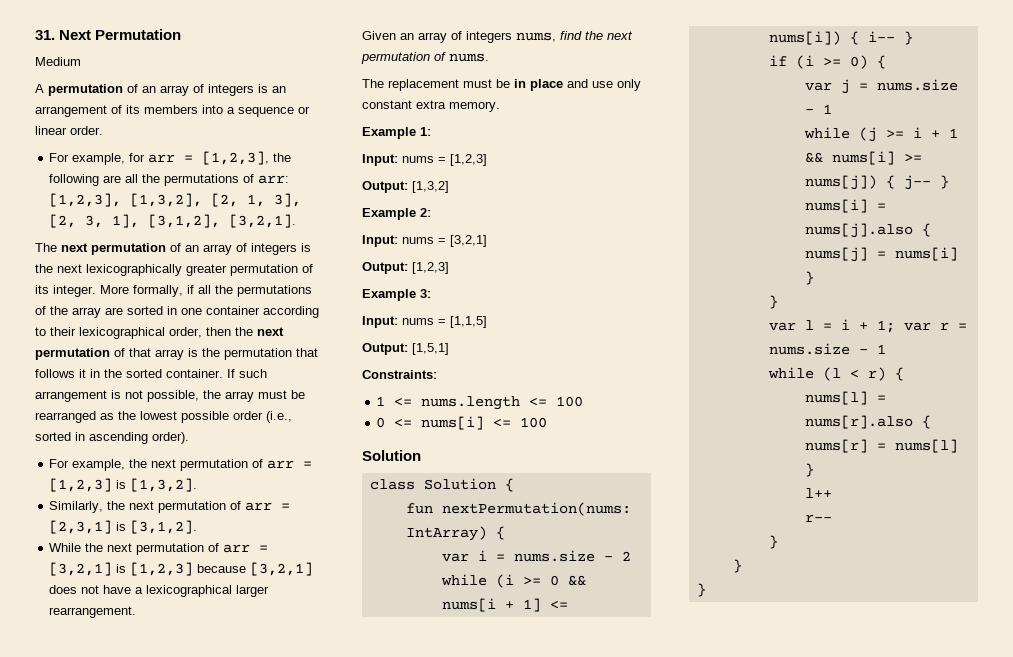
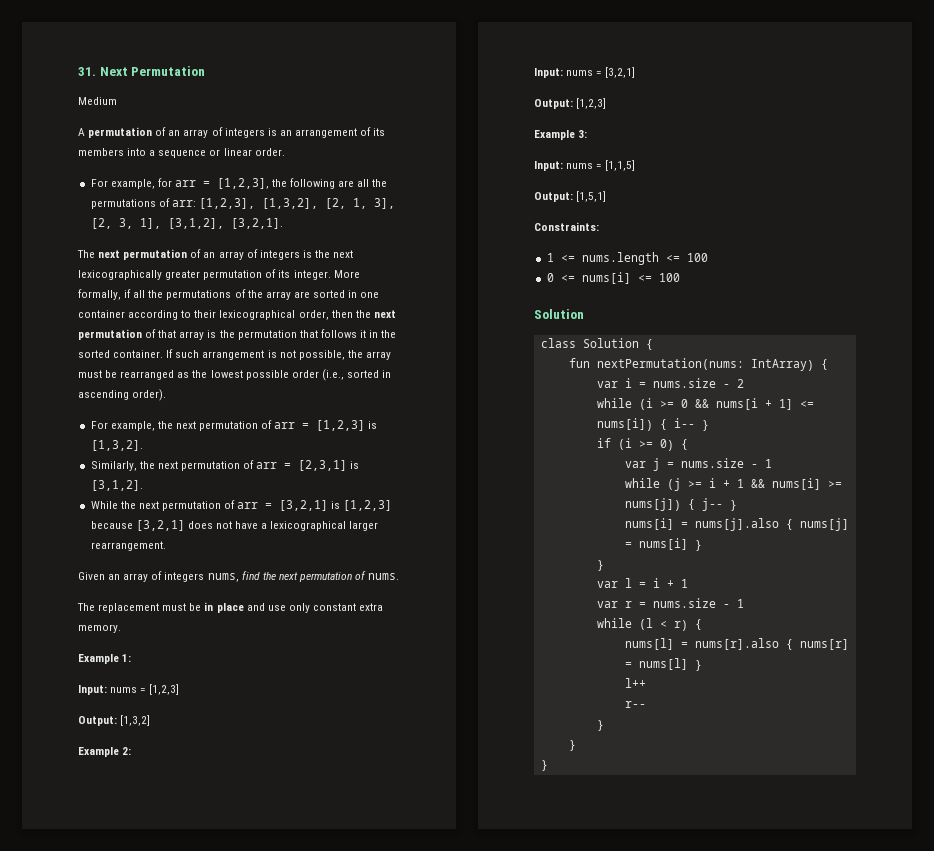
[876,320,895,333] 1; -> [680,579,688,588] 1 //

